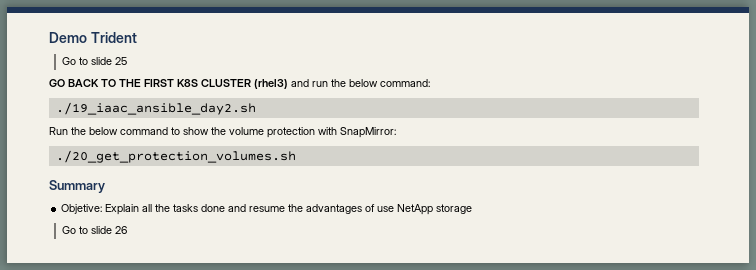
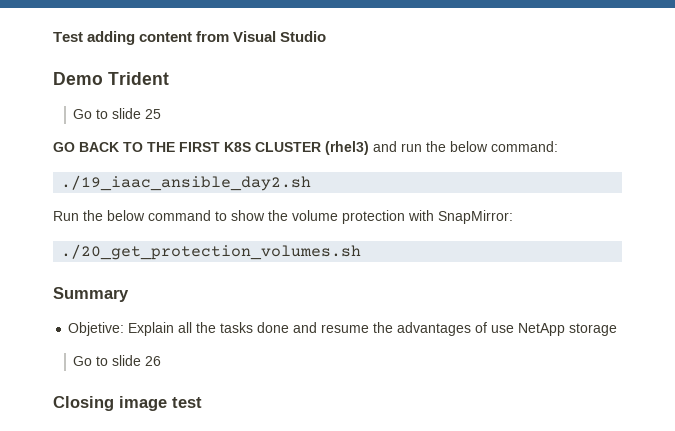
(49, 37) none -> [53,31,327,45] Test adding content from Visual Studio //
(127, 230) none -> [53,396,202,411] // Closing image test

